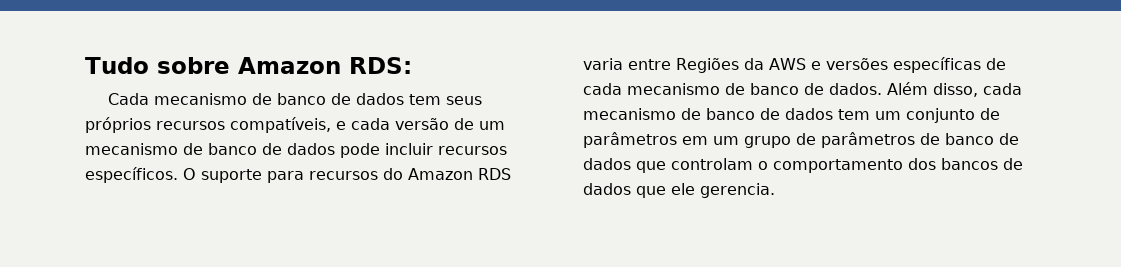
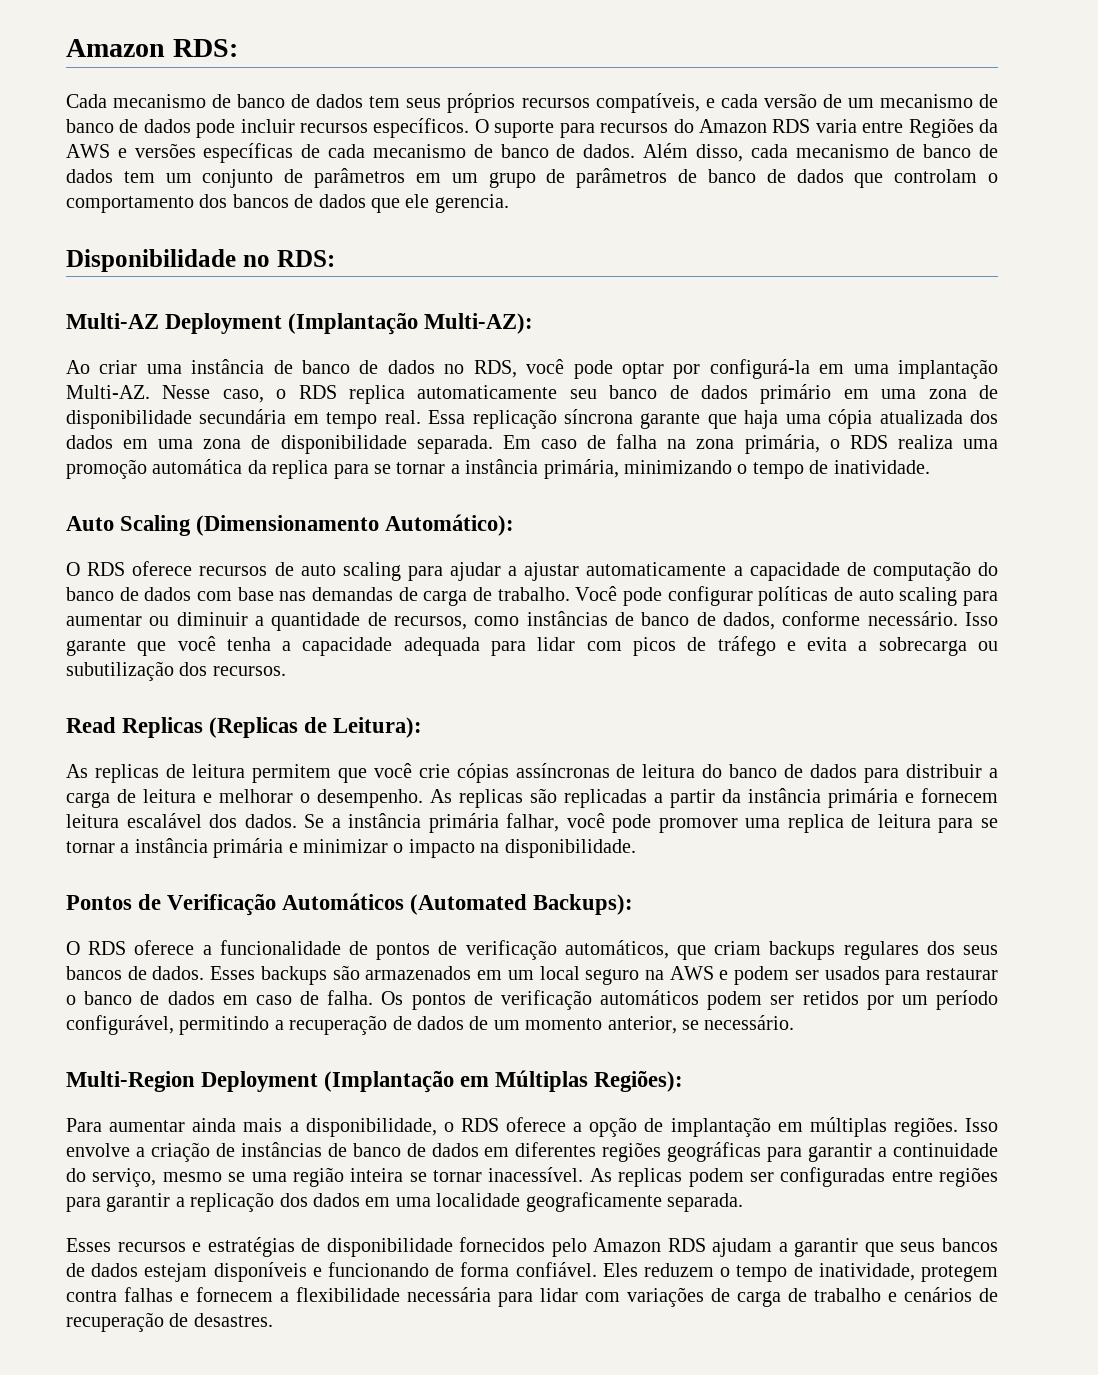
[85,57,230,74] Tudo sobre -> (66, 48) none
(775, 190) none -> [66,249,335,272] [66,313,534,335] [66,359,998,379] [66,384,998,404] [66,409,999,429] [66,434,999,454] [66,459,930,479] [66,514,515,536] [66,561,998,581] [66,586,998,606] [66,611,999,631] [66,636,998,656] [66,661,286,681] [66,717,423,738] [66,763,999,783] [66,788,998,808] [66,813,998,833] [66,838,636,858] [66,893,634,916] [66,940,999,960] [66,965,998,985] [66,990,998,1010] [66,1015,795,1035] [66,1070,684,1093] [66,1117,998,1137] [66,1142,998,1162] [66,1167,998,1187] [66,1192,743,1212] [66,1237,998,1257] [66,1262,999,1282] [66,1287,998,1307] [66,1312,273,1332] // Disponibilidade no RDS: // Multi-AZ Deployment (Implantação Multi-AZ): // Ao criar uma instância de banco de dados no RDS, você pode optar por configurá-la em uma implantação Multi-AZ. Nesse caso, o RDS replica automaticamente seu banco de dados primário em uma zona de disponibilidade secundária em tempo real. Essa replicação síncrona garante que haja uma cópia atualizada dos dados em uma zona de disponibilidade separada. Em caso de falha na zona primária, o RDS realiza uma promoção automática da replica para se tornar a instância primária, minimizando o tempo de inatividade. // Auto Scaling (Dimensionamento Automático): // O RDS oferece recursos de auto scaling para ajudar a ajustar automaticamente a capacidade de computação do banco de dados com base nas demandas de carga de trabalho. Você pode configurar políticas de auto scaling para aumentar ou diminuir a quantidade de recursos, como instâncias de banco de dados, conforme necessário. Isso garante que você tenha a capacidade adequada para lidar com picos de tráfego e evita a sobrecarga ou subutilização dos recursos. // Read Replicas (Replicas de Leitura): // As replicas de leitura permitem que você crie cópias assíncronas de leitura do banco de dados para distribuir a carga de leitura e melhorar o desempenho. As replicas são replicadas a partir da instância primária e fornecem leitura escalável dos dados. Se a instância primária falhar, você pode promover uma replica de leitura para se tornar a instância primária e minimizar o impacto na disponibilidade. // Pontos de Verificação Automáticos (Automated Backups): // O RDS oferece a funcionalidade de pontos de verificação automáticos, que criam backups regulares dos seus bancos de dados. Esses backups são armazenados em um local seguro na AWS e podem ser usados para restaurar o banco de dados em caso de falha. Os pontos de verificação automáticos podem ser retidos por um período configurável, permitindo a recuperação de dados de um momento anterior, se necessário. // Multi-Region Deployment (Implantação em Múltiplas Regiões): // Para aumentar ainda mais a disponibilidade, o RDS oferece a opção de implantação em múltiplas regiões. Isso envolve a criação de instâncias de banco de dados em diferentes regiões geográficas para garantir a continuidade do serviço, mesmo se uma região inteira se tornar inacessível. As replicas podem ser configuradas entre regiões para garantir a replicação dos dados em uma localidade geograficamente separada. // Esses recursos e estratégias de disponibilidade fornecidos pelo Amazon RDS ajudam a garantir que seus bancos de dados estejam disponíveis e funcionando de forma confiável. Eles reduzem o tempo de inatividade, protegem contra falhas e fornecem a flexibilidade necessária para lidar com variações de carga de trabalho e cenários de recuperação de desastres.

